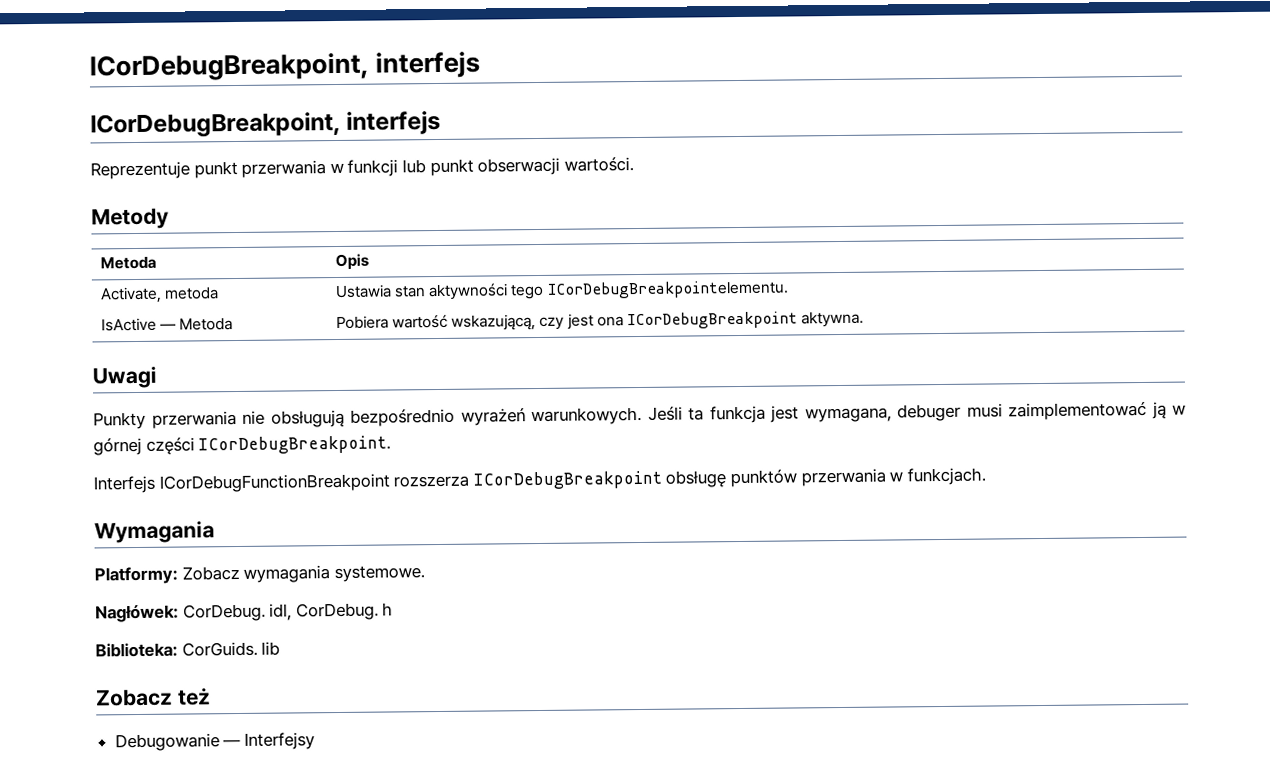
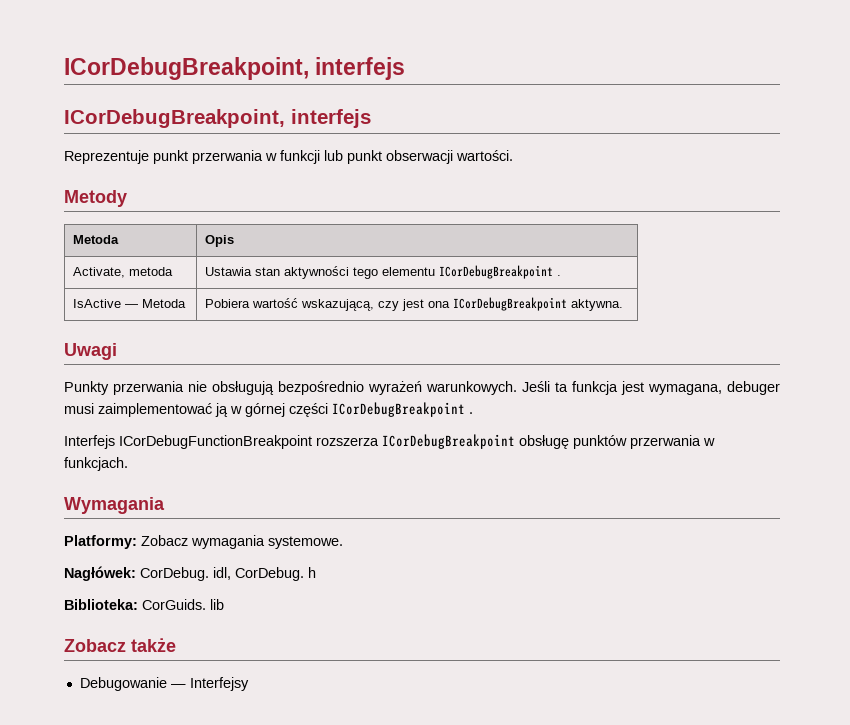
[546,280,789,299] ICorDebugBreakpointelementu. -> [382,265,562,279] elementu ICorDebugBreakpoint .
[198,435,392,455] ICorDebugBreakpoint. -> [332,402,473,417] ICorDebugBreakpoint .
[176,687,211,706] też -> [131,638,176,652] także

